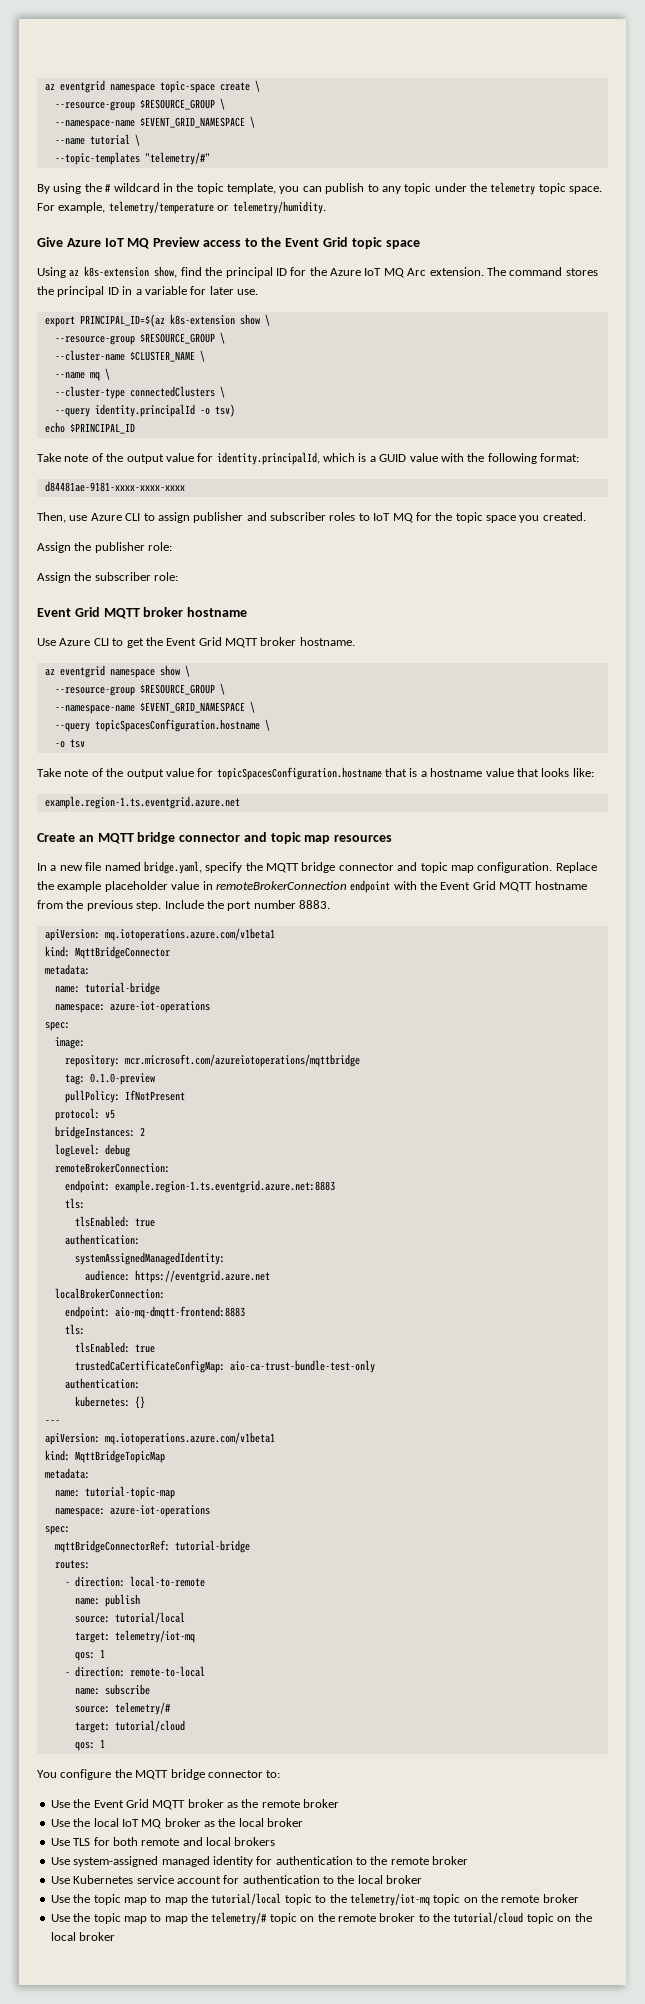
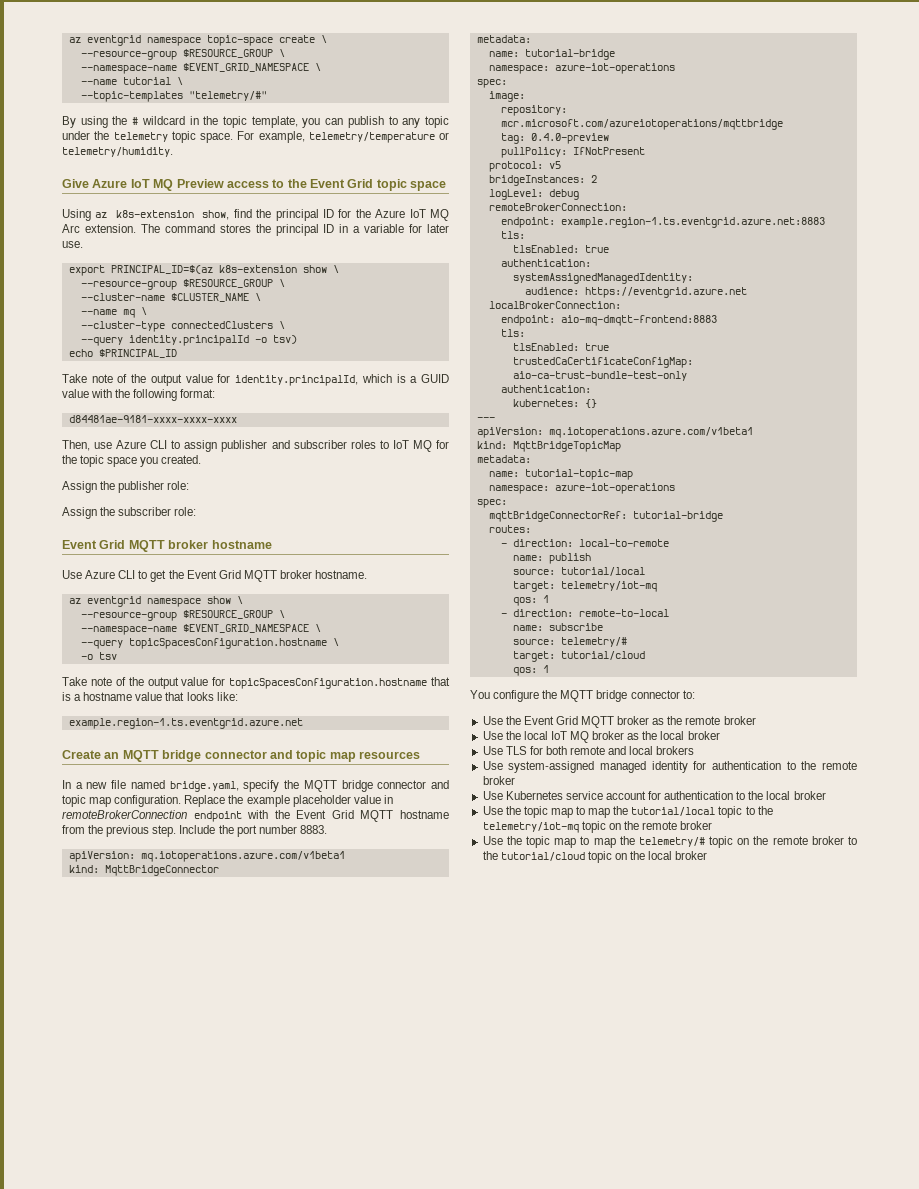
[89,1073,155,1085] 0.1.0-preview -> [530,133,609,144] 0.4.0-preview

